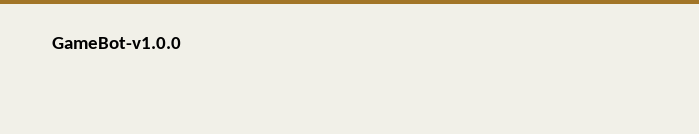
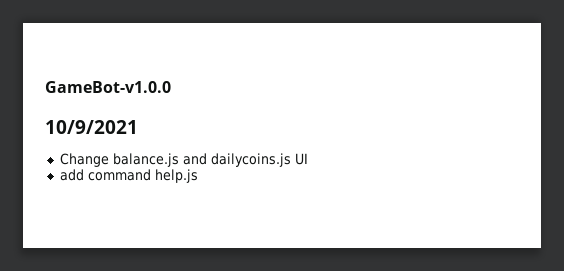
(181, 43) none -> [45,120,138,134] [59,153,308,167] [59,169,198,183] // 10/9/2021 // Change balance.js and dailycoins.js UI // add command help.js

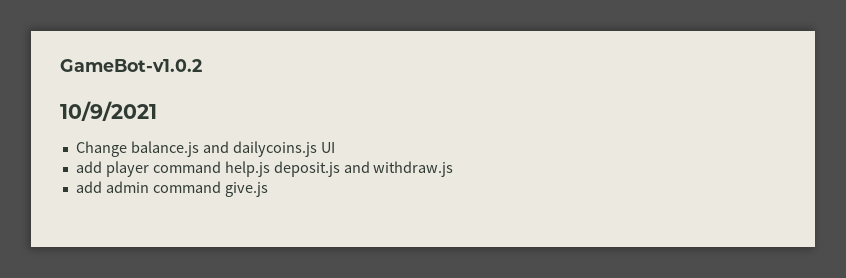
[45,81,171,93] GameBot-v1.0.0 -> [60,59,202,72] GameBot-v1.0.2
(84, 175) none -> [105,161,149,177] player
(198, 176) none -> [273,161,454,177] [75,181,268,197] deposit.js and withdraw.js // add admin command give.js

